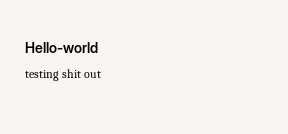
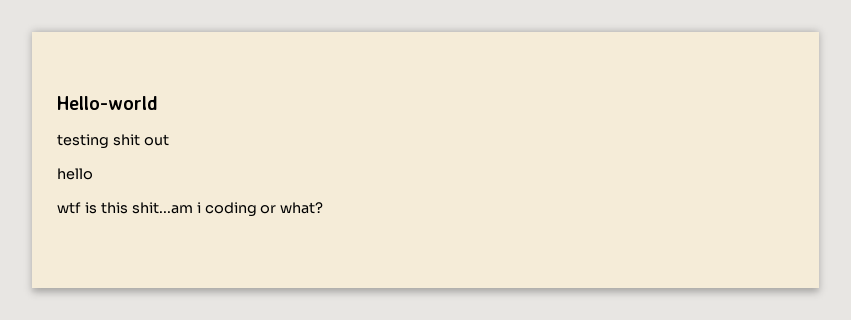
(102, 74) none -> [57,168,93,180] [57,202,324,217] // hello // wtf is this shit...am i coding or what?

